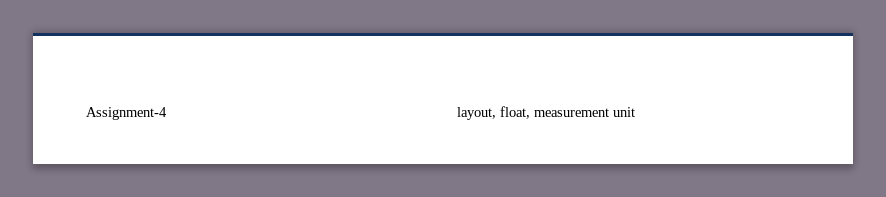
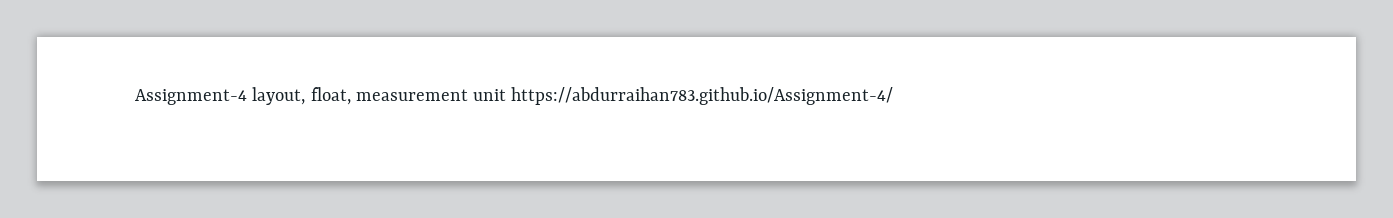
(167, 113) // -> (247, 97) none
(635, 112) none -> [511,87,894,105] https://abdurraihan783.github.io/Assignment-4/

